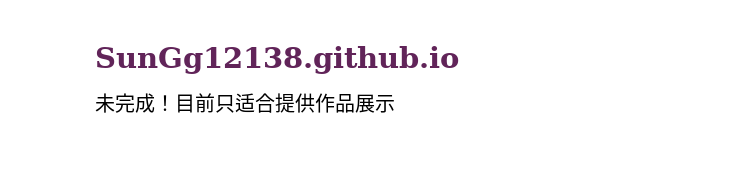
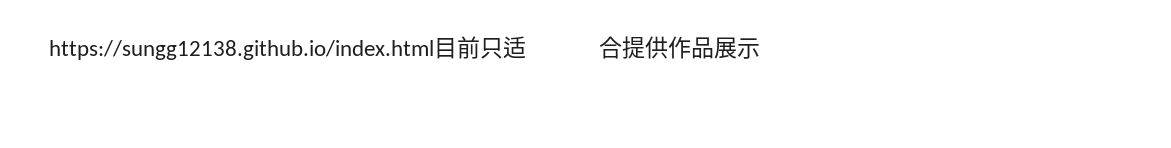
[95,46,459,74] [95,93,175,113] SunGg12138.github.io // 未完成！ -> [49,40,434,60] https://sungg12138.github.io/index.html

